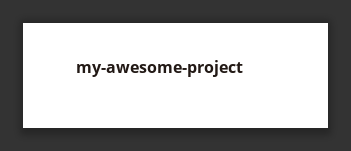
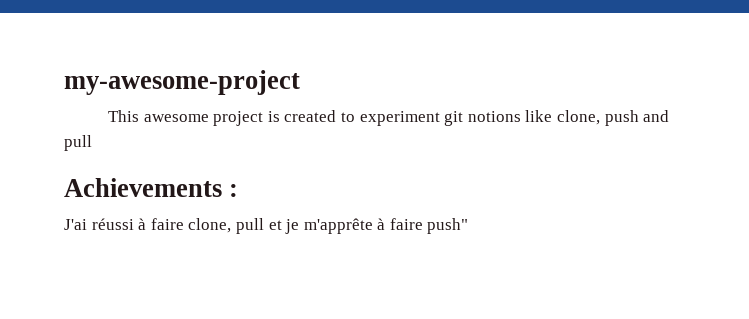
(243, 68) none -> [108,110,670,126] [64,135,92,151] [64,178,239,197] [64,218,469,234] // This awesome project is created to experiment git notions like clone, push and pull // Achievements : // J'ai réussi à faire clone, pull et je m'apprête à faire push"

